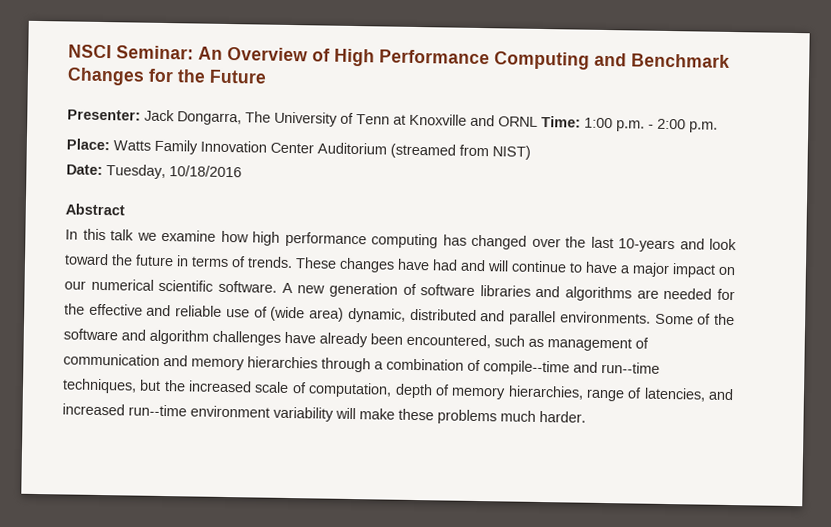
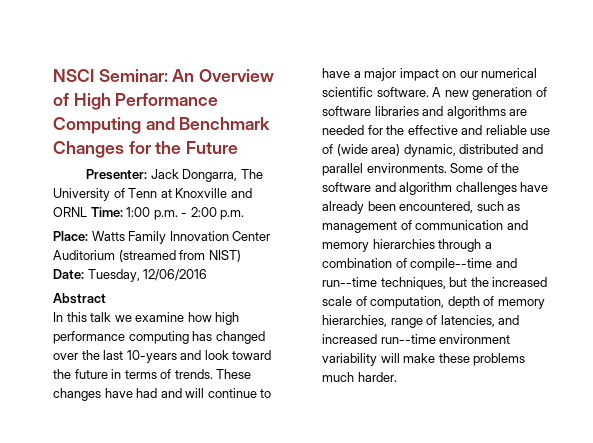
[169,165,242,178] 10/18/2016 -> [143,269,208,281] 12/06/2016

